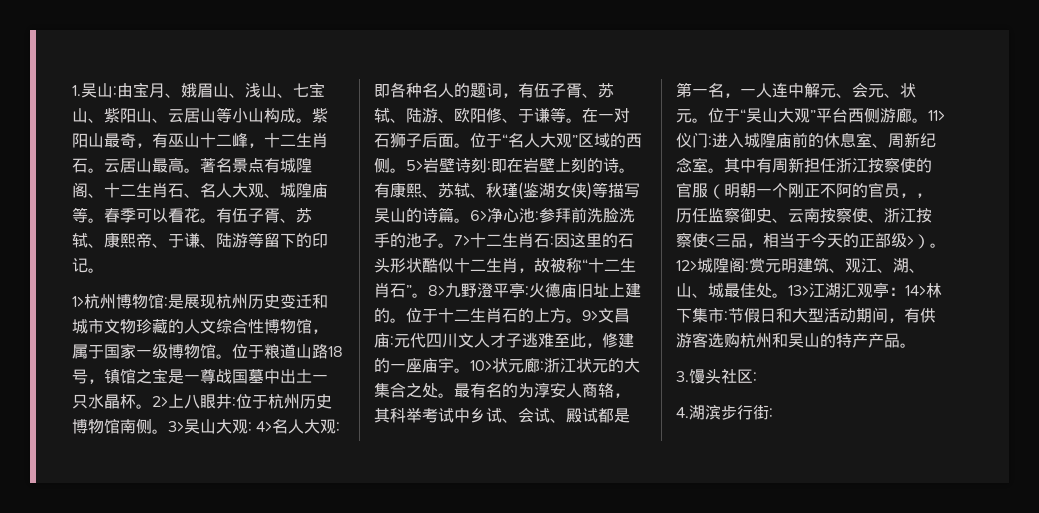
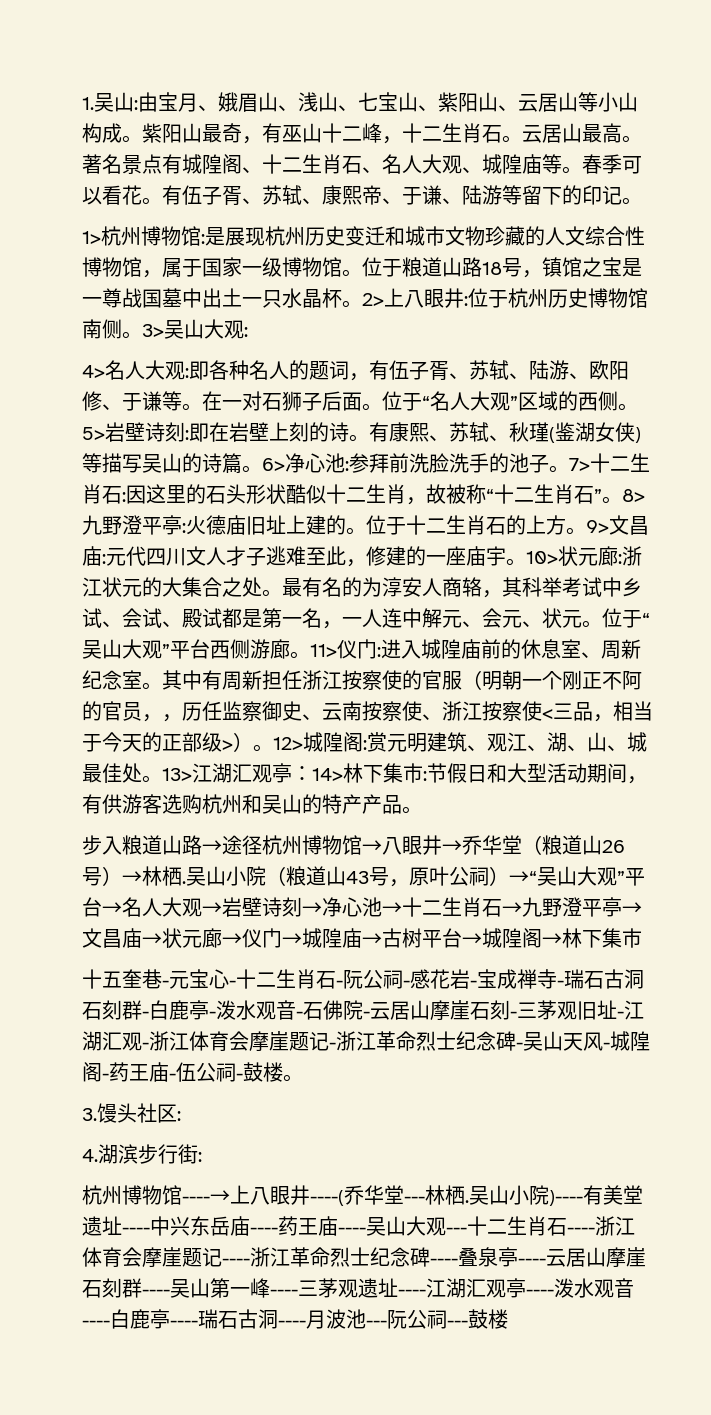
(252, 427) none -> (248, 332) //
(916, 345) none -> [82,835,625,855] [82,866,645,887] [82,897,642,917] [82,928,642,948] [82,969,644,989] [82,1000,644,1021] [82,1031,650,1052] [82,1062,303,1082] // 步入粮道山路→途径杭州博物馆→八眼井→乔华堂（粮道山26号）→林栖.吴山小院（粮道山43号，原叶公祠）→“吴山大观”平台→名人大观→岩壁诗刻→净心池→十二生肖石→九野澄平亭→文昌庙→状元廊→仪门→城隍庙→古树平台→城隍阁→林下集市 // 十五奎巷-元宝心-十二生肖石-阮公祠-感花岩-宝成禅寺-瑞石古洞石刻群-白鹿亭-泼水观音-石佛院-云居山摩崖石刻-三茅观旧址-江湖汇观-浙江体育会摩崖题记-浙江革命烈士纪念碑-吴山天风-城隍阁-药王庙-伍公祠-鼓楼。
(773, 413) none -> [82,1185,643,1206] [82,1216,635,1236] [82,1247,646,1268] [82,1278,634,1298] [82,1309,508,1329] // 杭州博物馆----→上八眼井----(乔华堂---林栖.吴山小院)----有美堂遗址----中兴东岳庙----药王庙----吴山大观---十二生肖石----浙江体育会摩崖题记----浙江革命烈士纪念碑----叠泉亭----云居山摩崖石刻群----吴山第一峰----三茅观遗址----江湖汇观亭----泼水观音----白鹿亭----瑞石古洞----月波池---阮公祠---鼓楼

